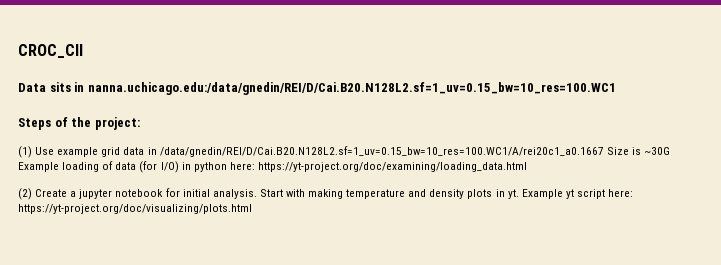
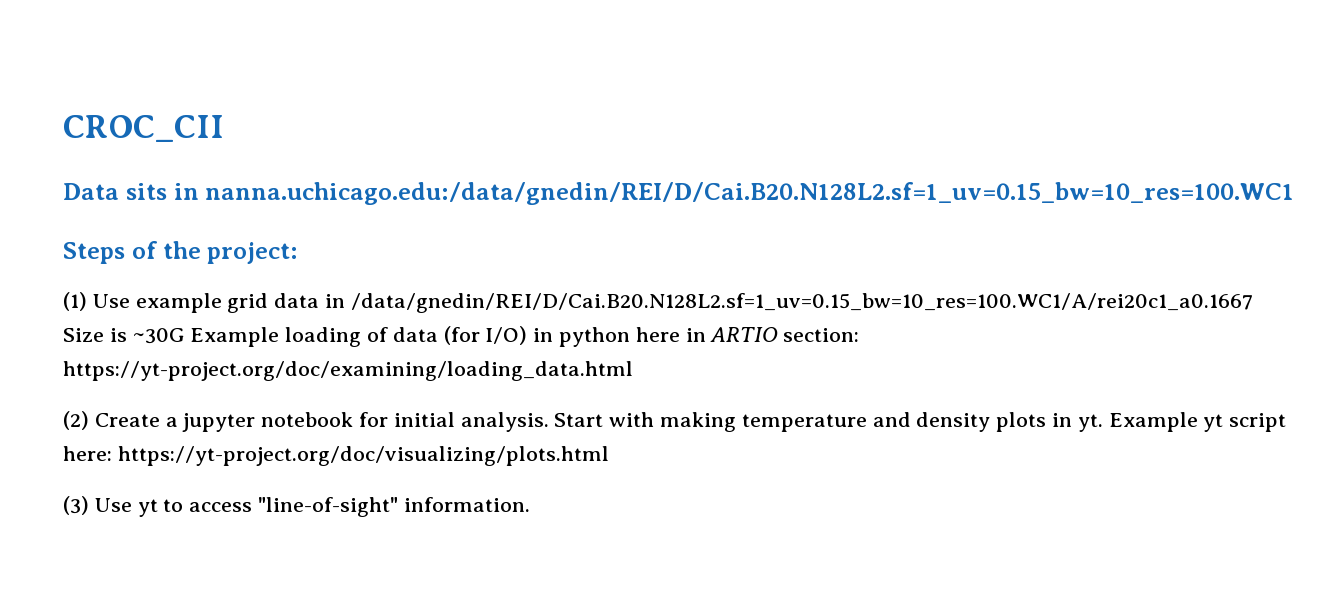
[229,162,255,170] here: -> [635,327,860,342] here in ARTIO section:
(252, 209) none -> [63,496,530,517] // (3) Use yt to access "line-of-sight" information.

